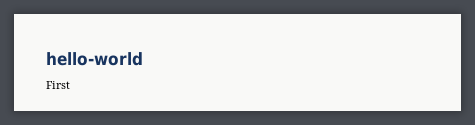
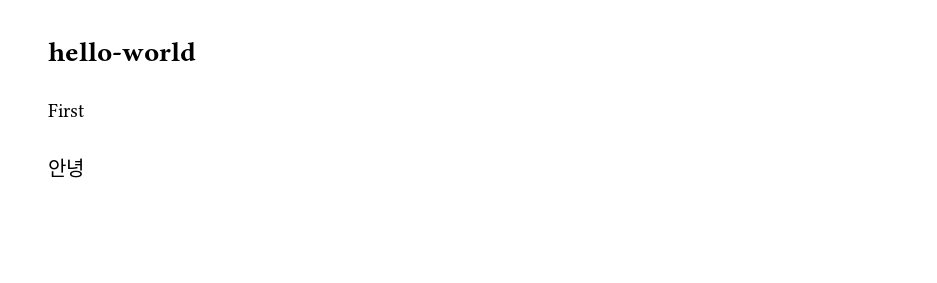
(70, 85) none -> [48,158,84,178] // 안녕

